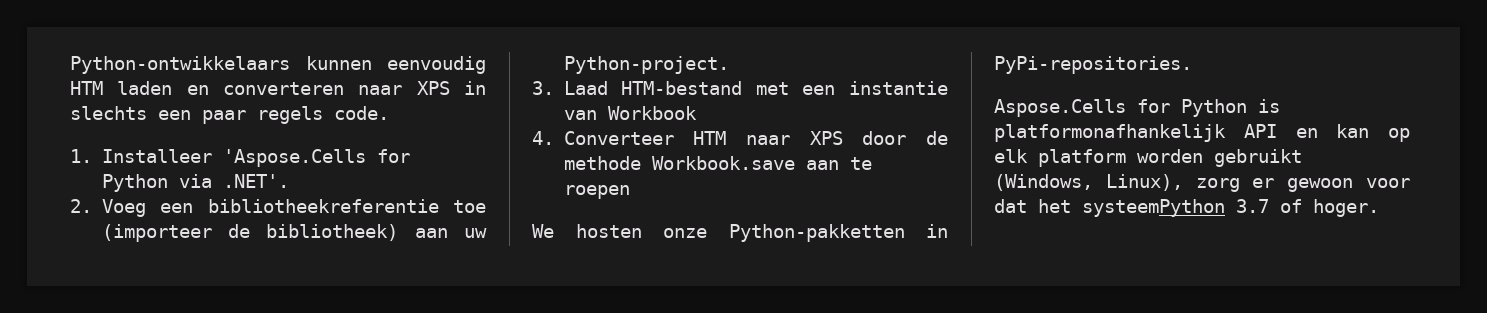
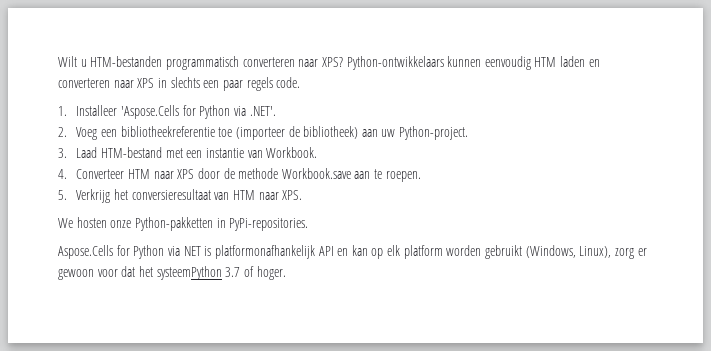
(70, 65) none -> [58,56,343,70] Wilt u HTM-bestanden programmatisch converteren naar XPS?
[607,106,697,120] Workbook -> [266,147,318,158] Workbook.
[563,185,630,199] roepen -> [385,171,421,182] [58,189,303,203] roepen. // 5. Verkrijg het conversieresultaat van HTM naar XPS.
(1247, 108) none -> [167,246,201,256] via NET

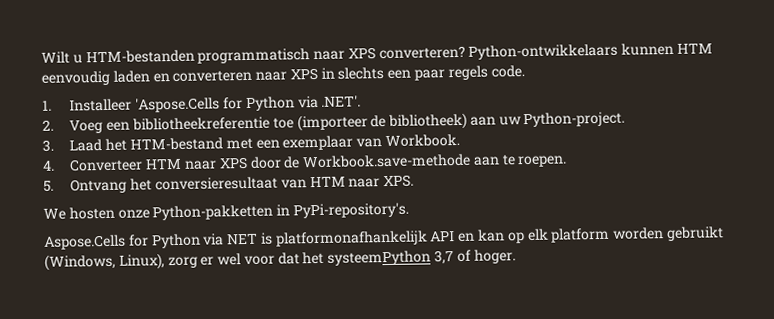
[242,56,557,70] converteren naar XPS? Python-ontwikkelaars kunnen eenvoudig HTM -> [313,42,714,61] [41,70,110,86] naar XPS converteren? Python-ontwikkelaars kunnen HTM eenvoudig
(98, 152) none -> [105,138,128,151] het
[205,148,244,158] instantie -> [282,135,354,151] exemplaar
[238,168,351,179] methode Workbook.save -> [302,153,472,169] Workbook.save-methode
[76,189,111,203] Verkrijg -> [70,178,128,194] Ontvang
[229,218,309,231] PyPi-repositories. -> [292,202,409,219] PyPi-repository's.
[58,269,94,280] gewoon -> [217,253,242,266] wel
[225,267,241,277] 3.7 -> [434,250,455,265] 3,7

